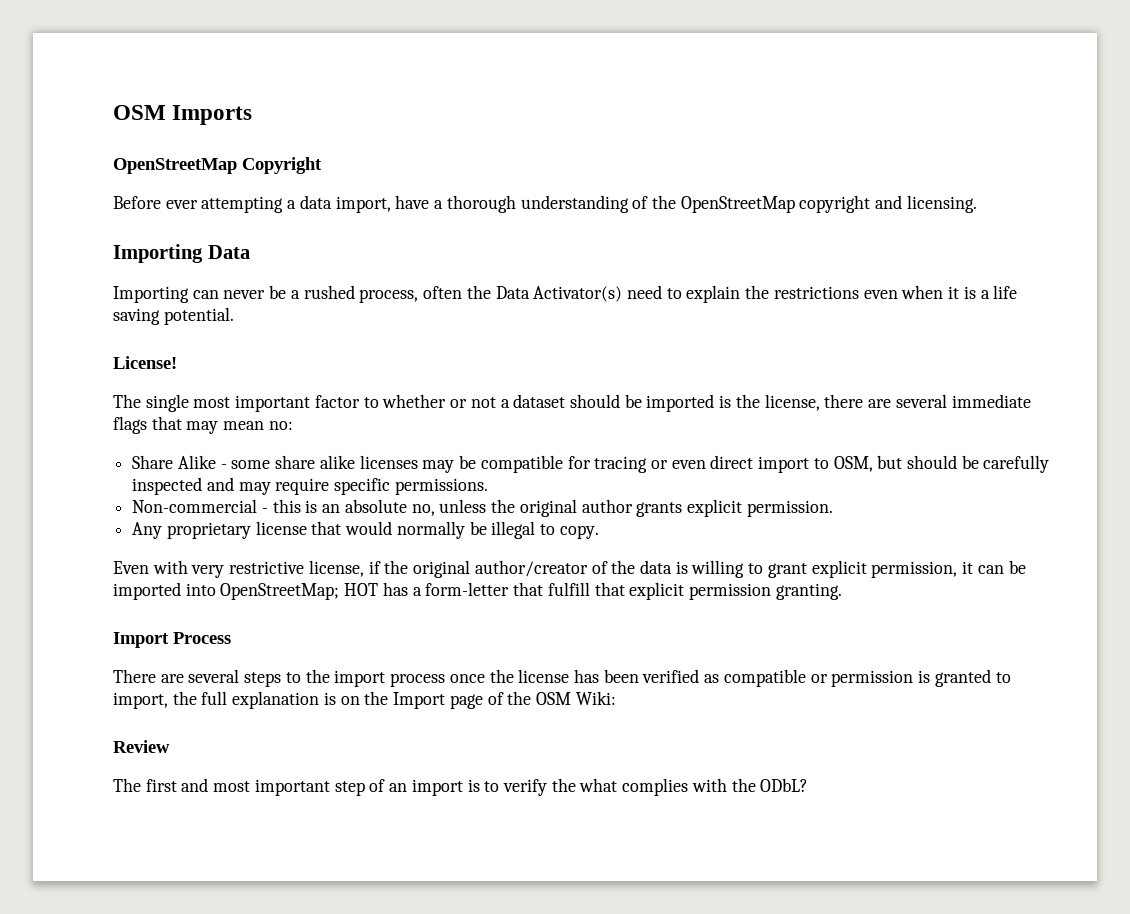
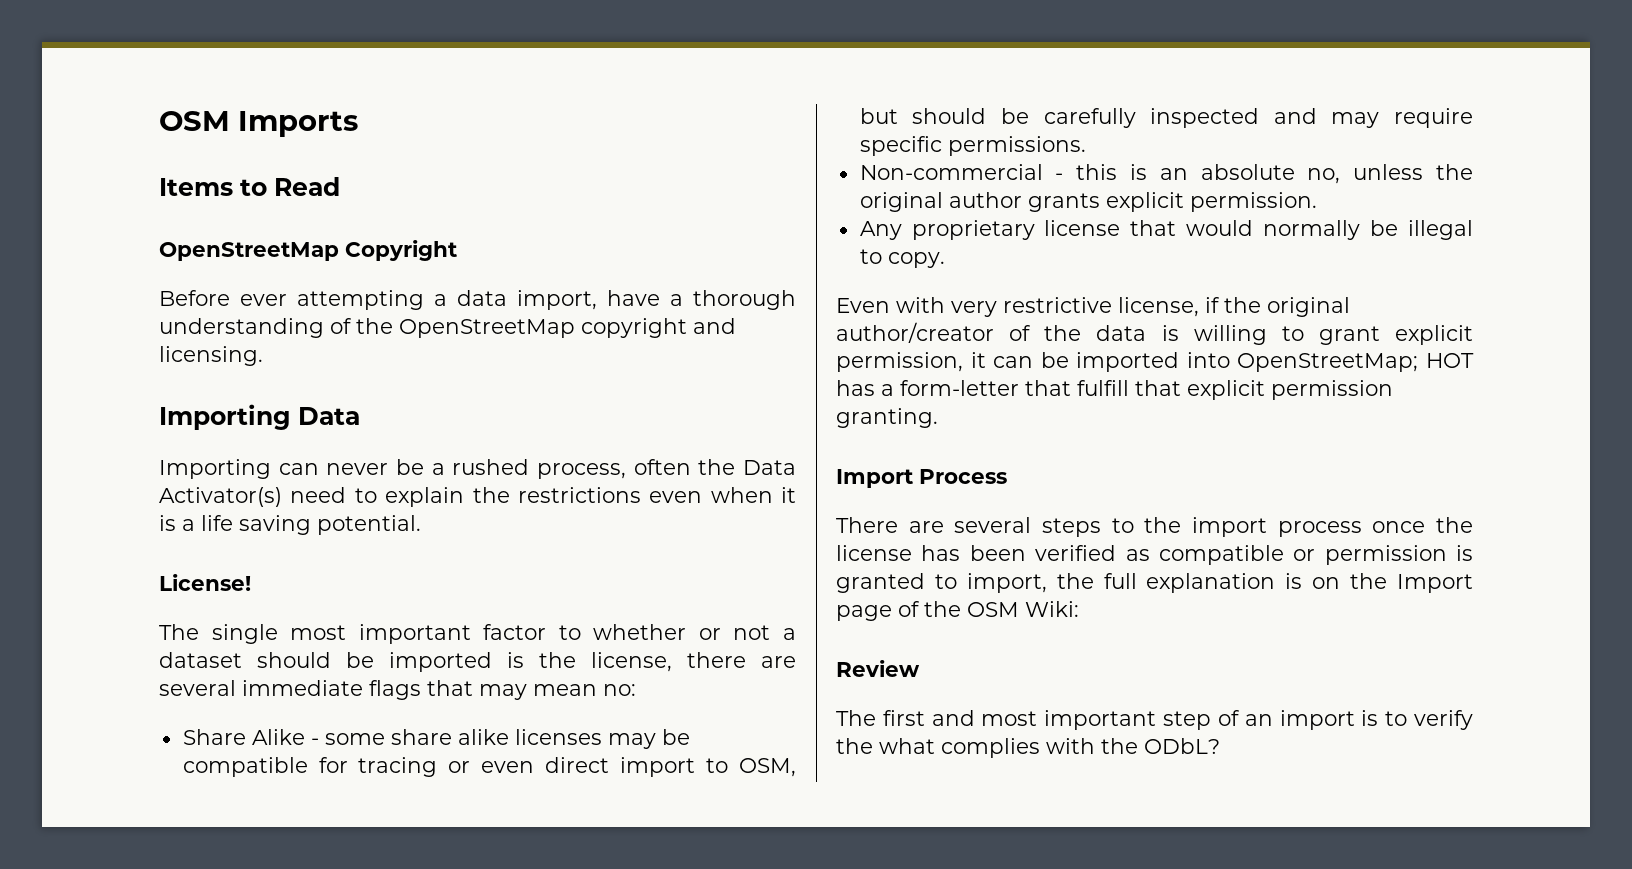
(253, 115) none -> [159,177,340,196] // Items to Read

